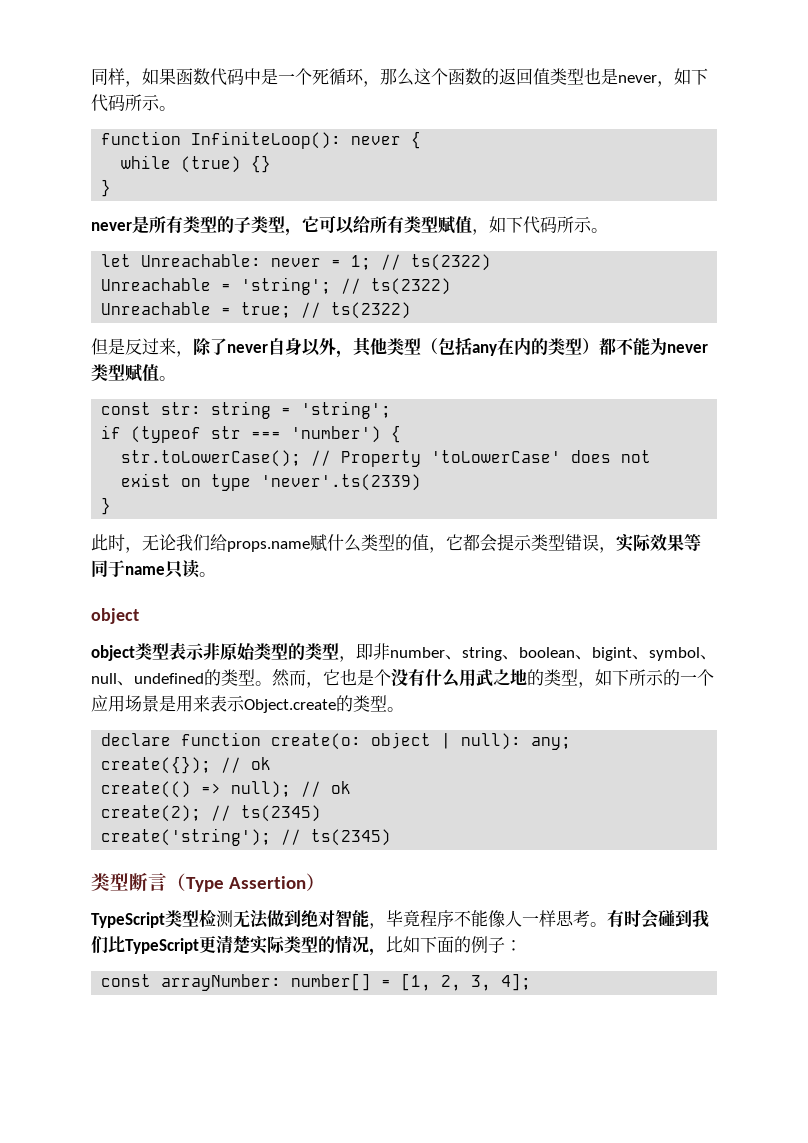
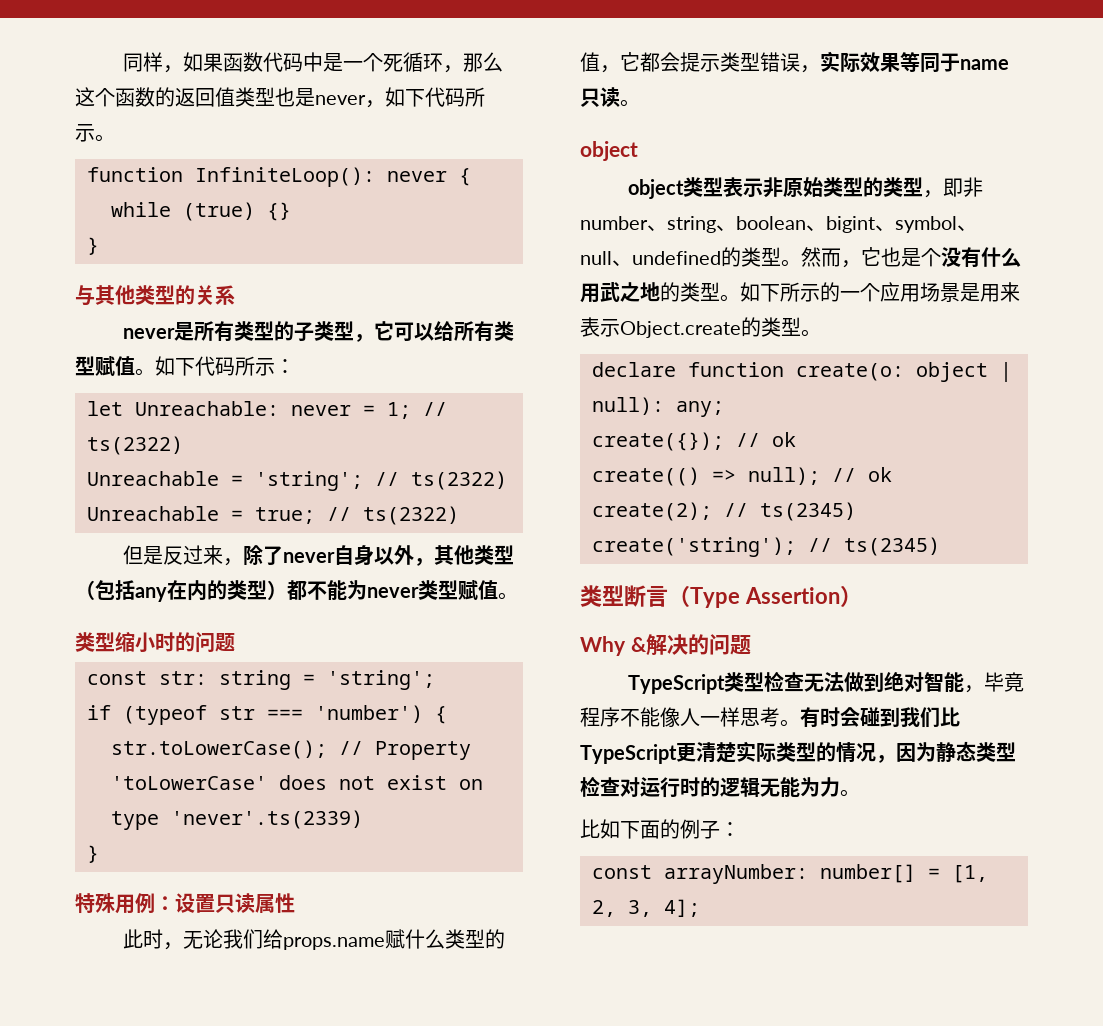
(112, 188) none -> [75,285,235,306] // 与其他类型的关系
[472,216,608,235] ，如下代码所示。 -> [135,356,295,376] 。如下代码所示：
(176, 378) none -> [75,631,235,653] // 类型缩小时的问题
(112, 506) none -> [75,893,295,914] // 特殊用例：设置只读属性
[578,682,595,688] ， -> [720,294,740,302] 。
(325, 882) none -> [580,634,751,656] // Why &解决的问题
[216,910,233,927] 测 -> [784,672,805,692] 查
(386, 952) none -> [896,741,1016,762] [580,776,860,798] 因为静态类型检查对运行时的逻辑无能为力。 //

